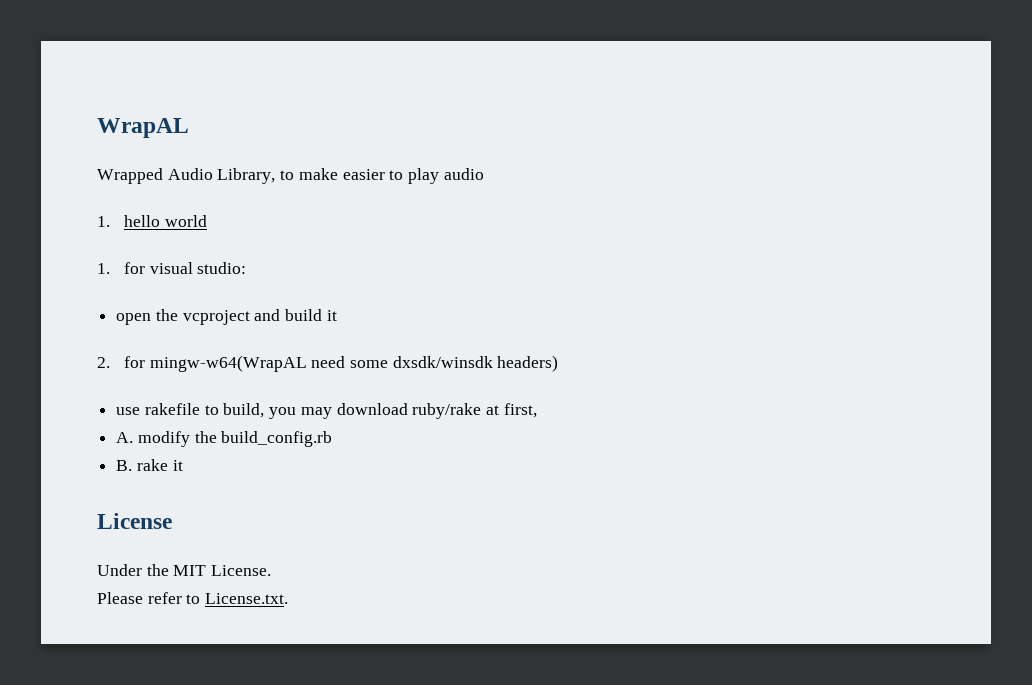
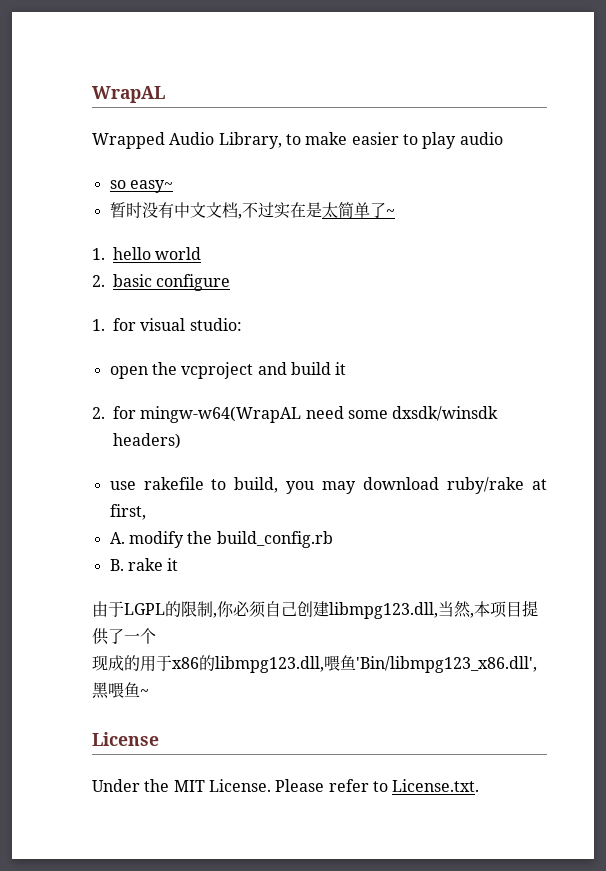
(484, 174) none -> [109,180,173,193] [109,202,395,219] // so easy~ // 暂时没有中文文档,不过实在是太简单了~
(207, 221) none -> [92,274,231,291] // 2. basic configure
(183, 465) none -> [92,600,538,619] [92,628,156,645] [92,655,537,673] [92,682,149,699] // 由于LGPL的限制,你必须自己创建libmpg123.dll,当然,本项目提供了一个 // 现成的用于x86的libmpg123.dll,喂鱼'Bin/libmpg123_x86.dll',黑喂鱼~
(272, 570) // -> (271, 785) none

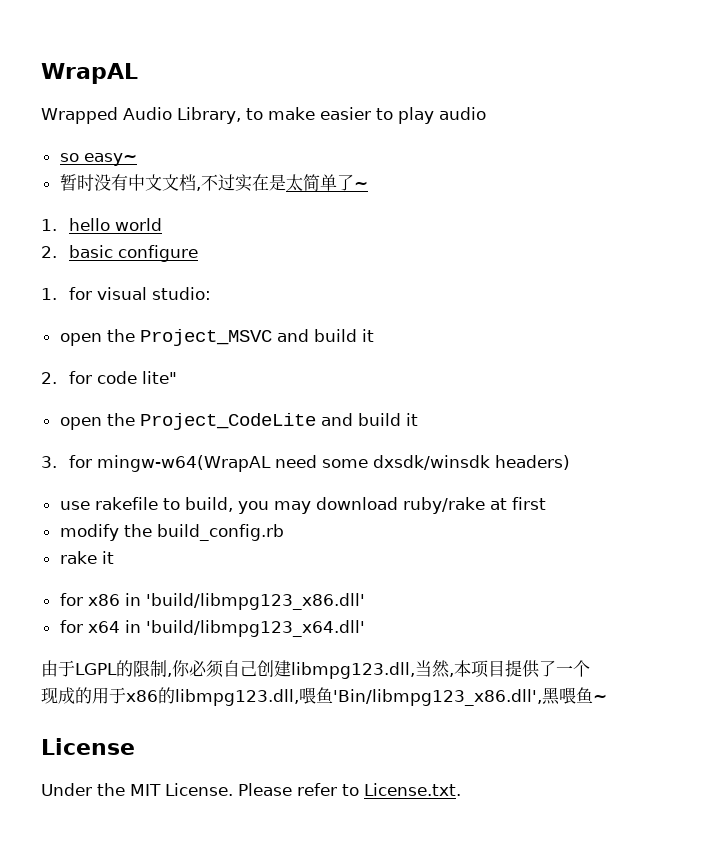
[181,362,347,379] [92,407,105,419] vcproject and build it // 2. -> [139,329,374,346] [41,371,177,384] [59,413,418,430] [41,456,57,468] Project_MSVC and build it // 2. for code lite" // open the Project_CodeLite and build it // 3.
[109,504,146,520] [109,532,125,544] first, // A. -> [511,497,546,510] first //
[109,559,124,571] B. -> (284, 532) none
(179, 564) none -> [59,593,365,610] [59,620,365,637] // for x86 in 'build/libmpg123_x86.dll' // for x64 in 'build/libmpg123_x64.dll'

